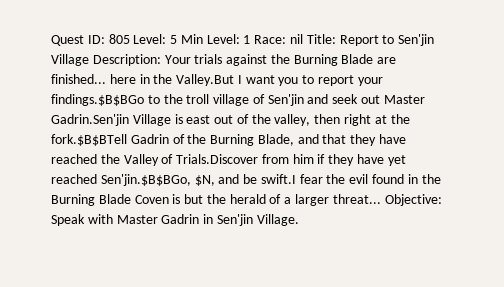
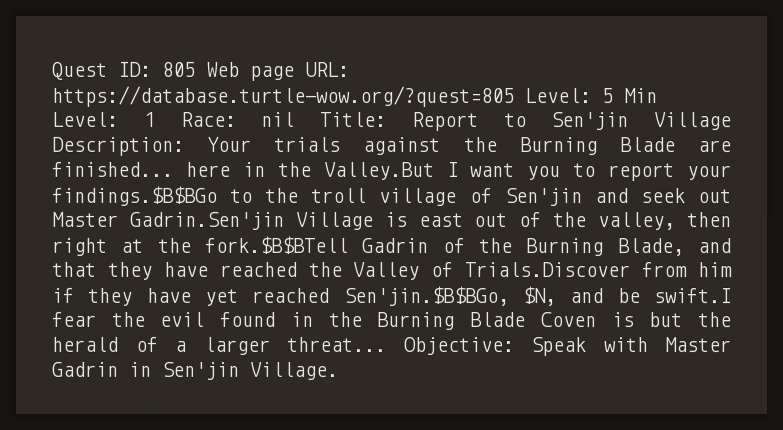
(130, 39) none -> [206,61,350,81] [52,85,515,108] Web page URL: https://database.turtle-wow.org/?quest=805

